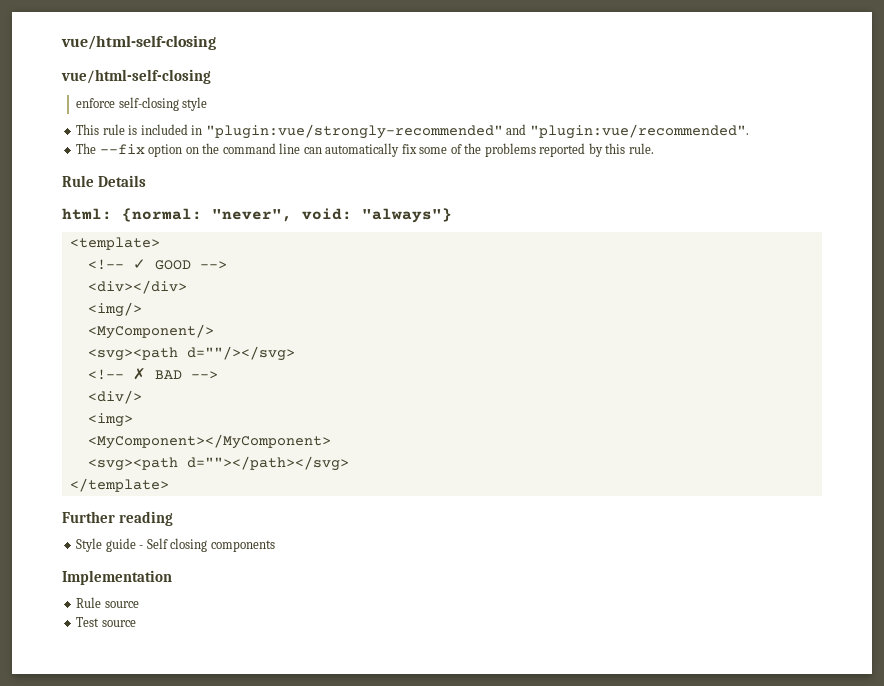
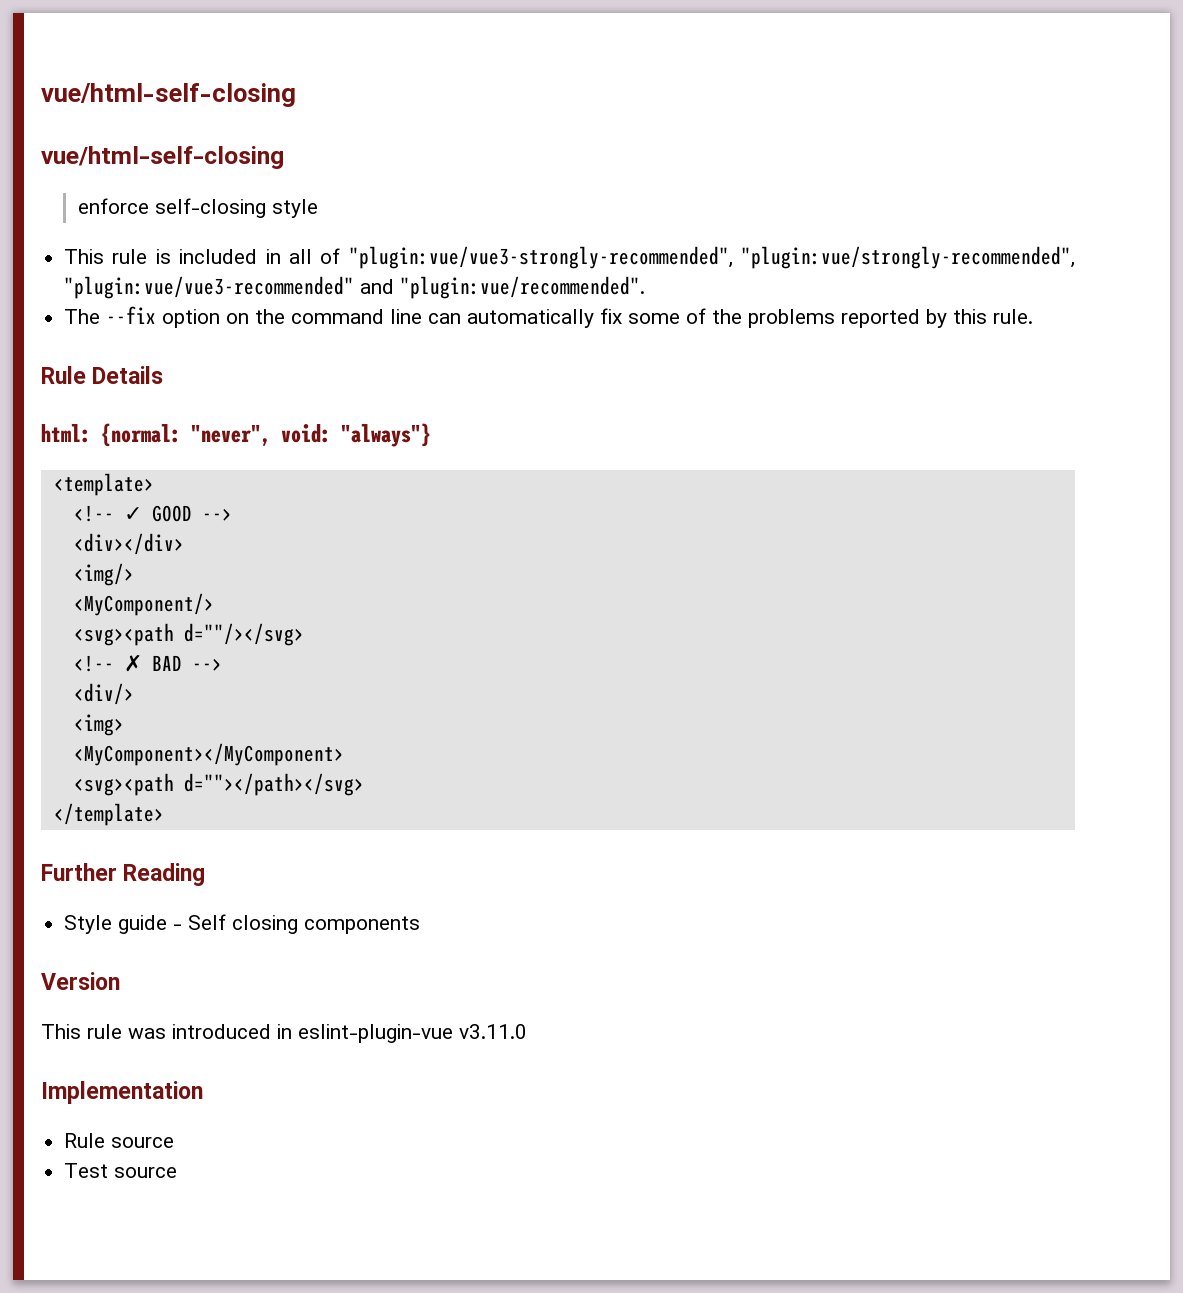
[205,124,503,139] "plugin:vue/strongly-recommended" -> [288,246,1075,269] [64,276,355,299] all of "plugin:vue/vue3-strongly-recommended", "plugin:vue/strongly-recommended", "plugin:vue/vue3-recommended"
[118,511,173,526] reading -> [123,863,206,886] Reading
(275, 546) none -> [41,972,120,990] [41,1024,527,1043] // Version // This rule was introduced in eslint-plugin-vue v3.11.0

